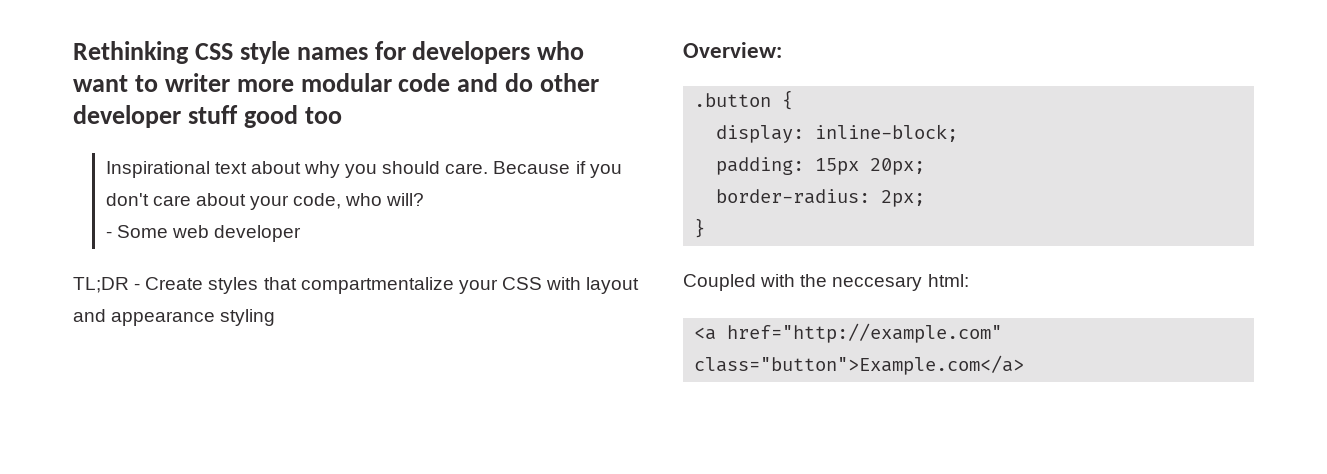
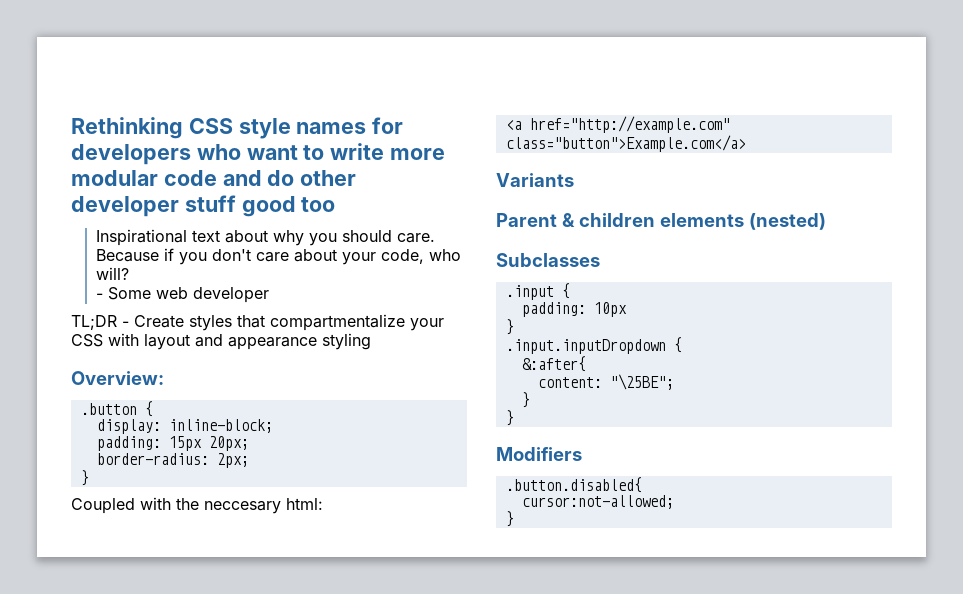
[164,73,230,92] writer -> [330,143,385,160] write
(1025, 365) none -> [496,173,574,187] [496,213,826,230] [496,253,600,267] [505,283,570,300] [521,302,627,317] [505,319,514,335] [505,337,682,354] [521,356,586,372] [537,374,674,390] [521,392,530,408] [505,410,514,426] [496,447,582,461] [505,477,642,493] [521,495,674,509] [505,511,514,527] // Variants // Parent & children elements (nested) // Subclasses // .input { // padding: 10px // } // .input.inputDropdown { // &:after{ // content: "\25BE"; // } // } // Modifiers // .button.disabled{ // cursor:not-allowed; // }

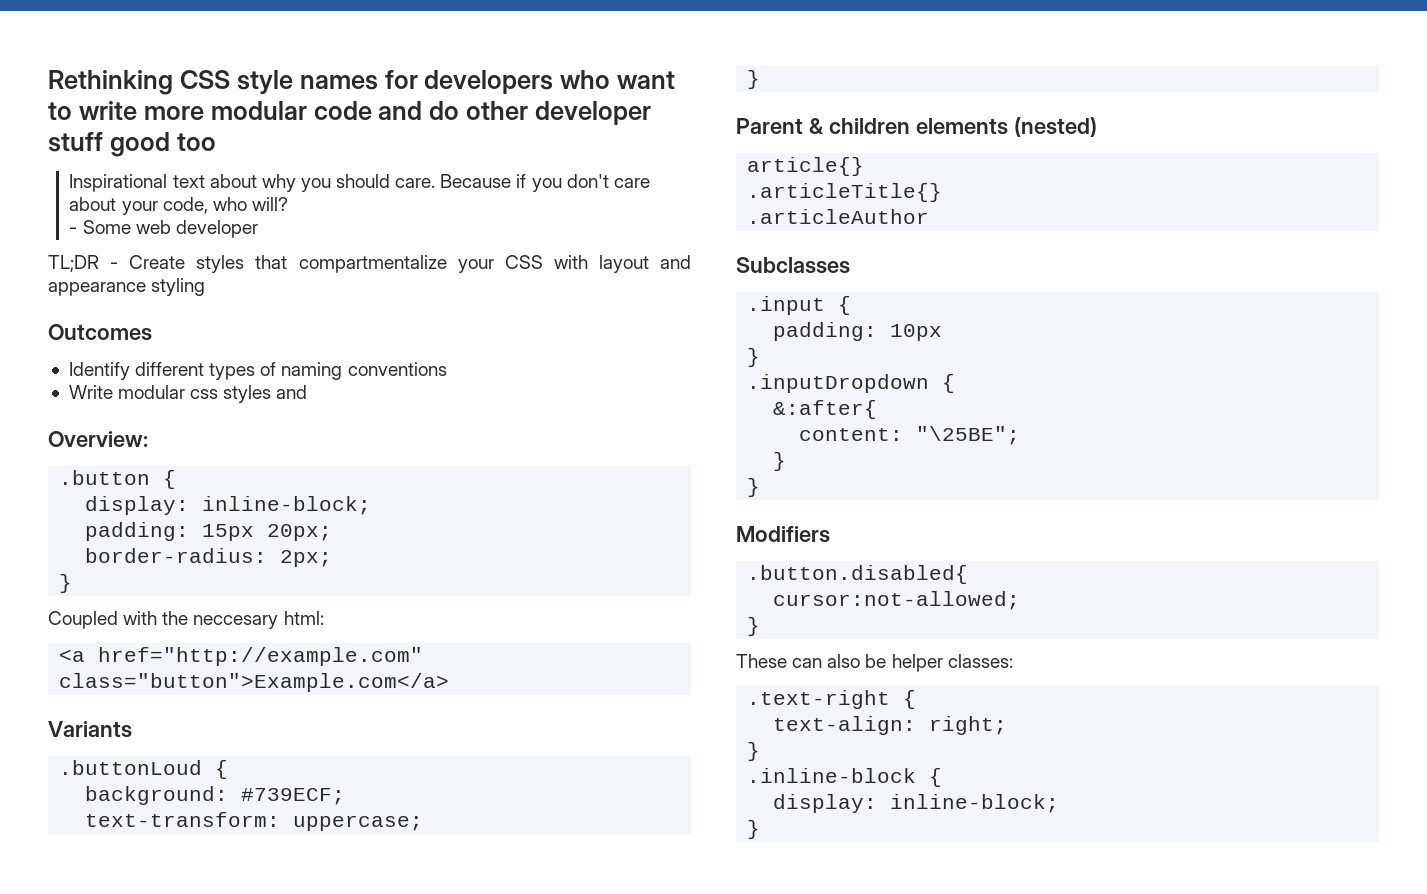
(371, 341) none -> [48,324,152,341] [68,362,447,380] [68,385,308,403] // Outcomes // Identify different types of naming conventions // Write modular css styles and
(574, 180) none -> [59,760,229,779] [85,786,346,805] [85,812,424,831] [747,70,761,89] // .buttonLoud { // background: #739ECF; // text-transform: uppercase; // }
(826, 221) none -> [747,157,865,176] [747,183,943,202] [747,209,930,224] // article{} // .articleTitle{} // .articleAuthor
[505,339,666,354] .input.inputDropdown -> [747,374,930,393] .inputDropdown
(514, 519) none -> [736,654,1013,672] [747,690,917,709] [773,716,1008,735] [747,742,761,761] [747,768,943,787] [773,794,1060,813] [747,820,761,839] // These can also be helper classes: // .text-right { // text-align: right; // } // .inline-block { // display: inline-block; // }

